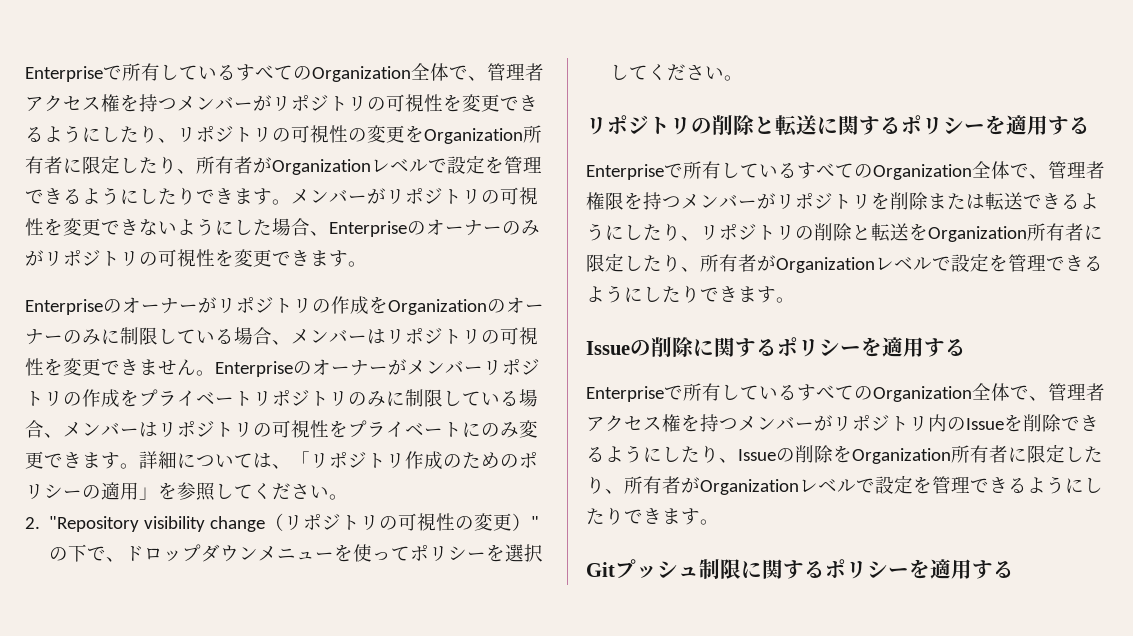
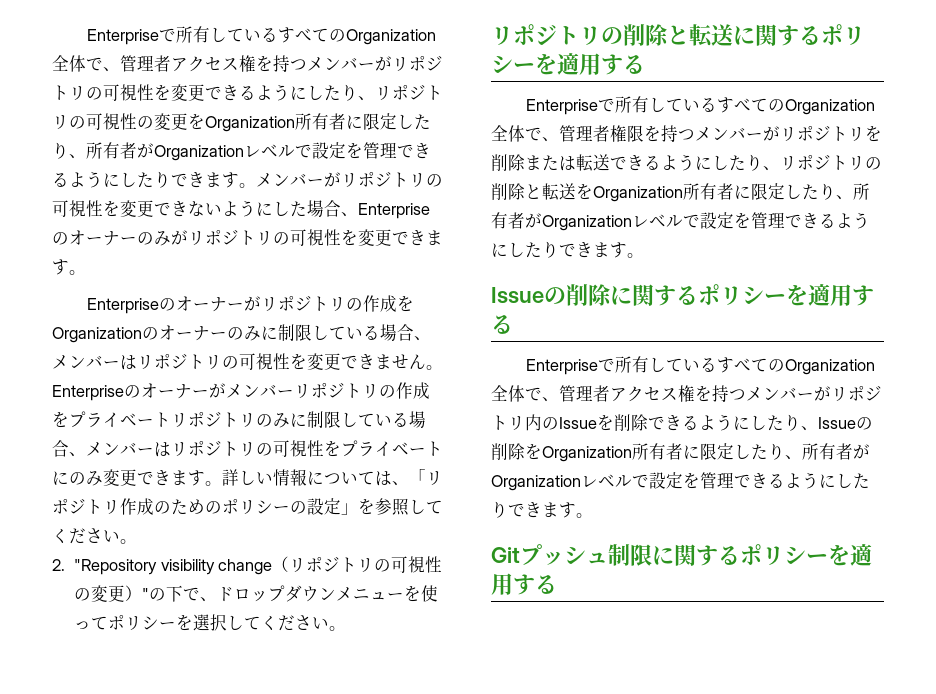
[158,451,177,469] 細 -> [239,469,307,486] しい情報
[101,482,139,500] 適用 -> [307,498,341,515] 設定

